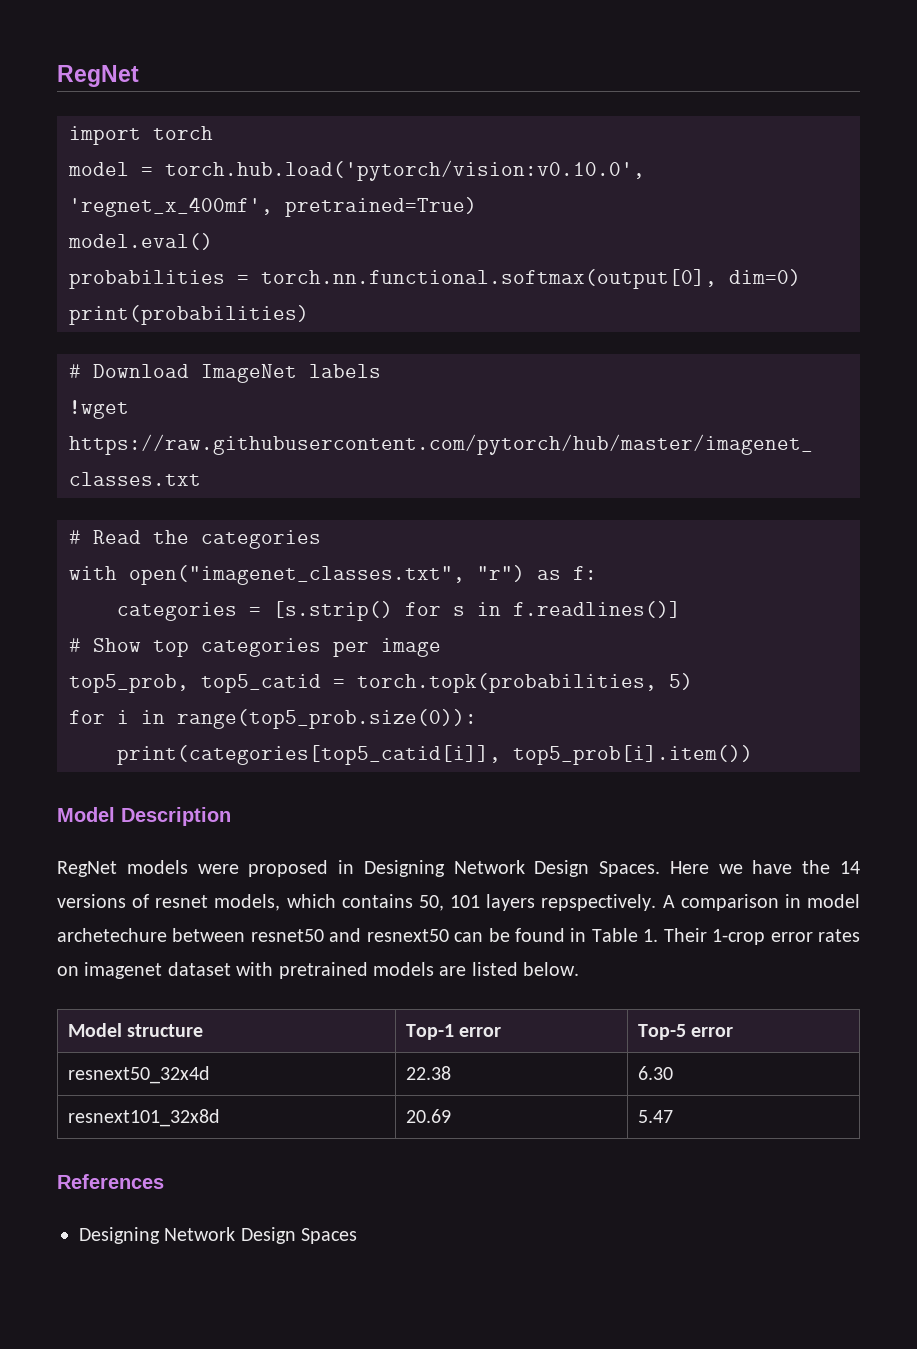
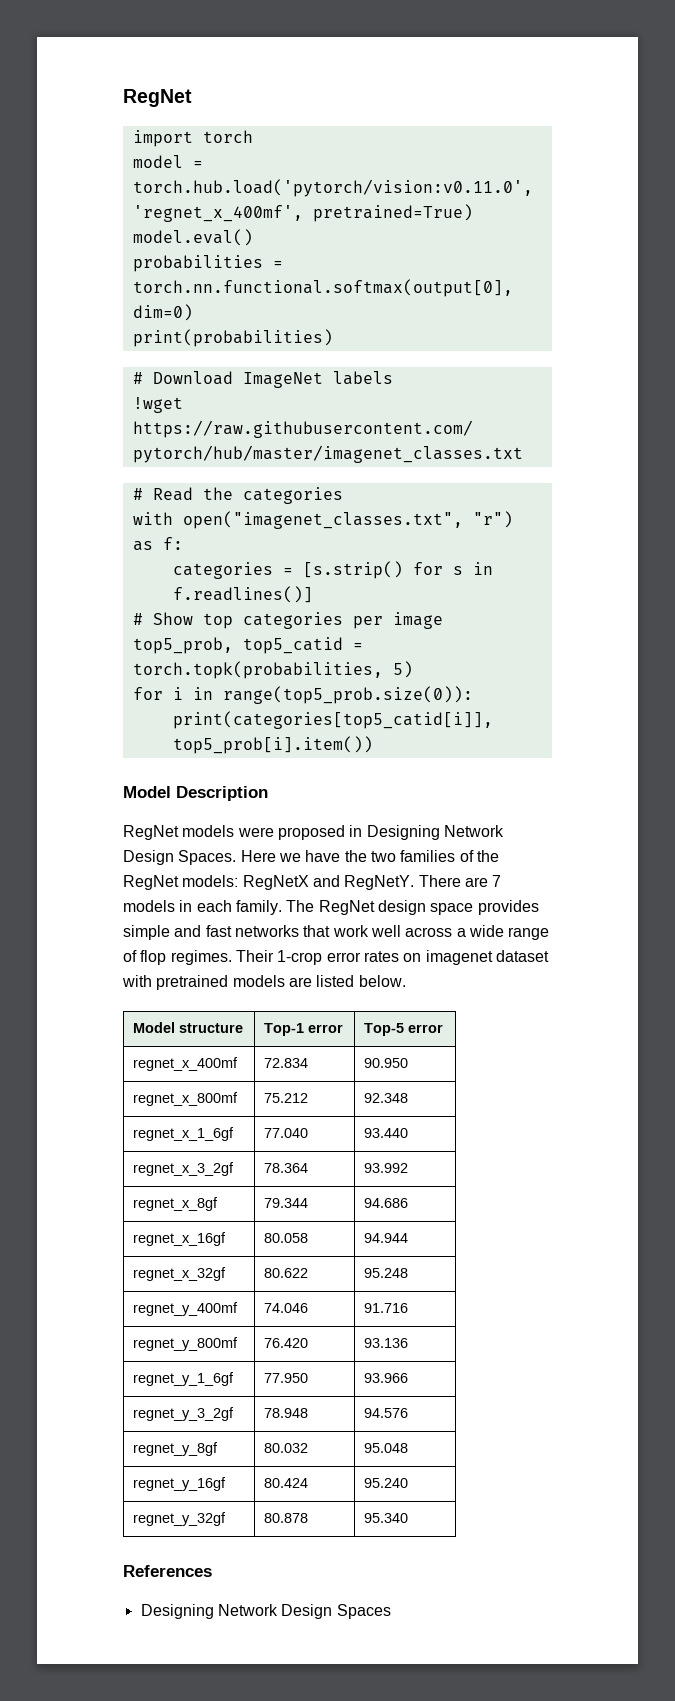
[165,160,645,181] torch.hub.load('pytorch/vision:v0.10.0', -> [132,179,533,197] torch.hub.load('pytorch/vision:v0.11.0',
[839,861,860,874] [57,894,860,911] [57,928,659,942] 14 versions of resnet models, which contains 50, 101 layers repspectively. A comparison in model archetechure between resnet50 and resnext50 can be found in Table 1. -> [370,850,499,862] [123,875,502,890] [123,900,539,915] [123,925,550,940] [123,950,232,965] two families of the RegNet models: RegNetX and RegNetY. There are 7 models in each family. The RegNet design space provides simple and fast networks that work well across a wide range of flop regimes.
[67,1066,210,1084] [405,1066,451,1080] [637,1066,673,1080] [67,1109,220,1127] [405,1109,451,1123] [637,1110,673,1123] resnext50_32x4d | 22.38 | 6.30 // resnext101_32x8d | 20.69 | 5.47 -> [132,1057,238,1071] [263,1058,308,1068] [363,1058,408,1068] [132,1092,238,1106] [263,1093,308,1103] [363,1093,408,1103] [132,1127,234,1141] [263,1128,308,1138] [363,1128,408,1138] [132,1162,234,1176] [263,1163,308,1173] [363,1163,408,1173] [132,1197,218,1211] [263,1198,308,1208] [363,1198,408,1208] [132,1232,226,1246] [263,1233,308,1243] [363,1233,408,1243] [132,1267,226,1281] [263,1268,308,1278] [363,1268,408,1278] [132,1302,238,1316] [263,1303,308,1313] [363,1303,408,1313] [132,1337,238,1351] [263,1338,308,1348] [363,1338,408,1348] [132,1372,234,1386] [263,1373,308,1383] [363,1373,408,1383] [132,1407,234,1421] [263,1408,308,1418] [363,1408,408,1418] [132,1442,218,1456] [263,1443,308,1453] [363,1443,408,1453] [132,1477,226,1491] [263,1478,308,1488] [363,1478,408,1488] [132,1512,226,1526] [263,1513,308,1523] [363,1513,408,1523] regnet_x_400mf | 72.834 | 90.950 // regnet_x_800mf | 75.212 | 92.348 // regnet_x_1_6gf | 77.040 | 93.440 // regnet_x_3_2gf | 78.364 | 93.992 // regnet_x_8gf | 79.344 | 94.686 // regnet_x_16gf | 80.058 | 94.944 // regnet_x_32gf | 80.622 | 95.248 // regnet_y_400mf | 74.046 | 91.716 // regnet_y_800mf | 76.420 | 93.136 // regnet_y_1_6gf | 77.950 | 93.966 // regnet_y_3_2gf | 78.948 | 94.576 // regnet_y_8gf | 80.032 | 95.048 // regnet_y_16gf | 80.424 | 95.240 // regnet_y_32gf | 80.878 | 95.340

